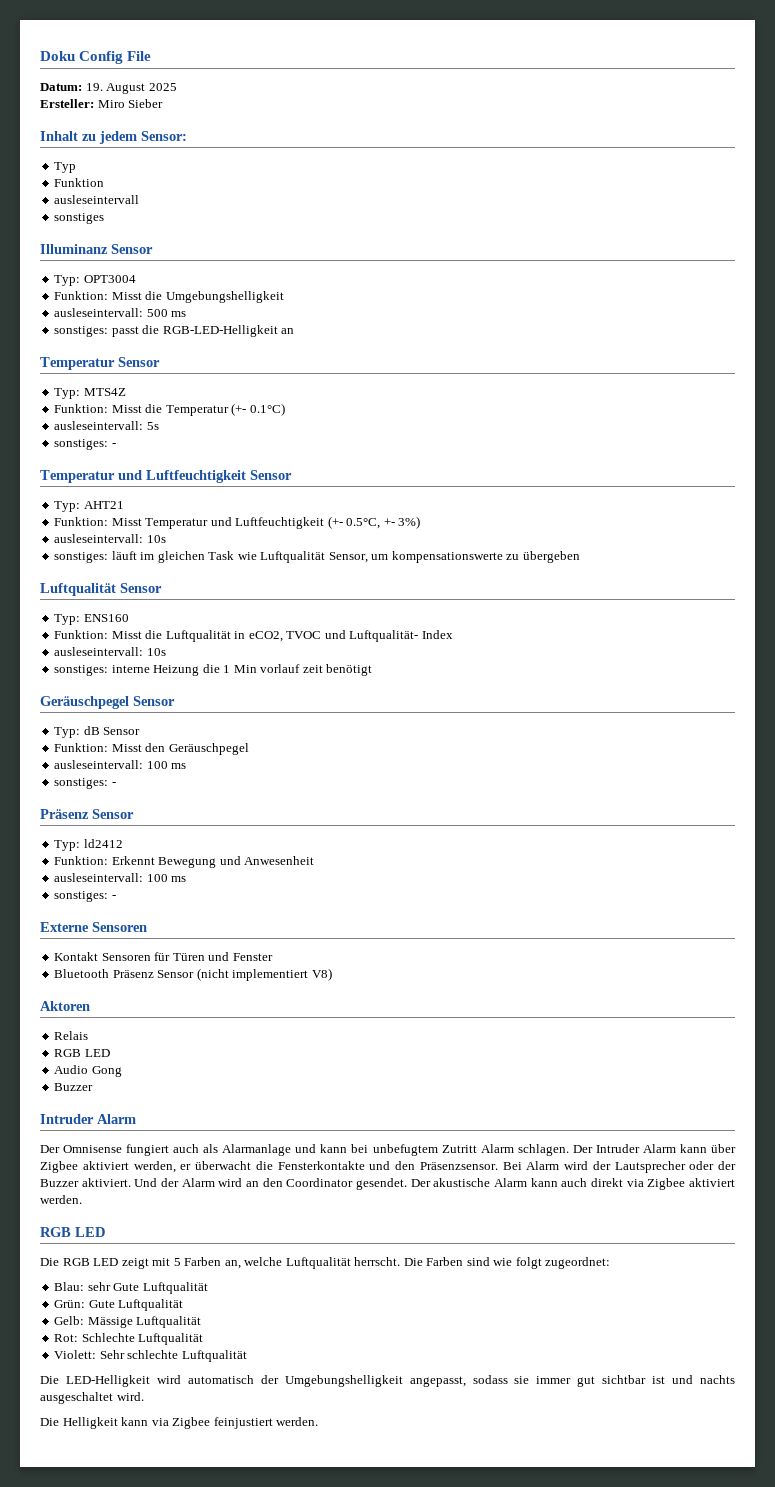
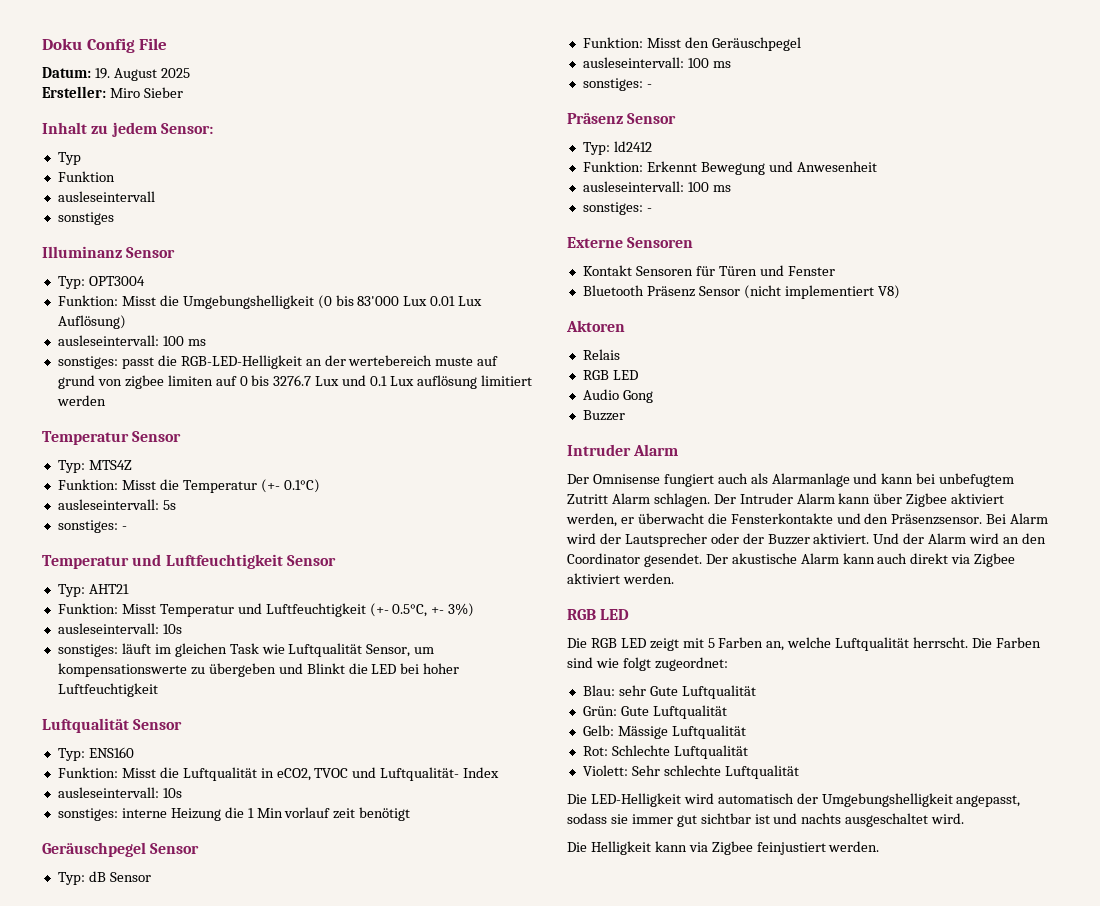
[54,308,168,317] // ausleseintervall: 500 -> [317,295,483,309] [57,315,126,329] [57,335,184,346] (0 bis 83'000 Lux 0.01 Lux Auflösung) // ausleseintervall: 100
(295, 331) none -> [324,355,499,366] [57,375,532,389] [56,395,106,406] der wertebereich muste auf grund von zigbee limiten auf 0 bis 3276.7 Lux und 0.1 Lux auflösung limitiert werden
(580, 557) none -> [278,663,460,674] [57,683,158,697] und Blinkt die LED bei hoher Luftfeuchtigkeit

